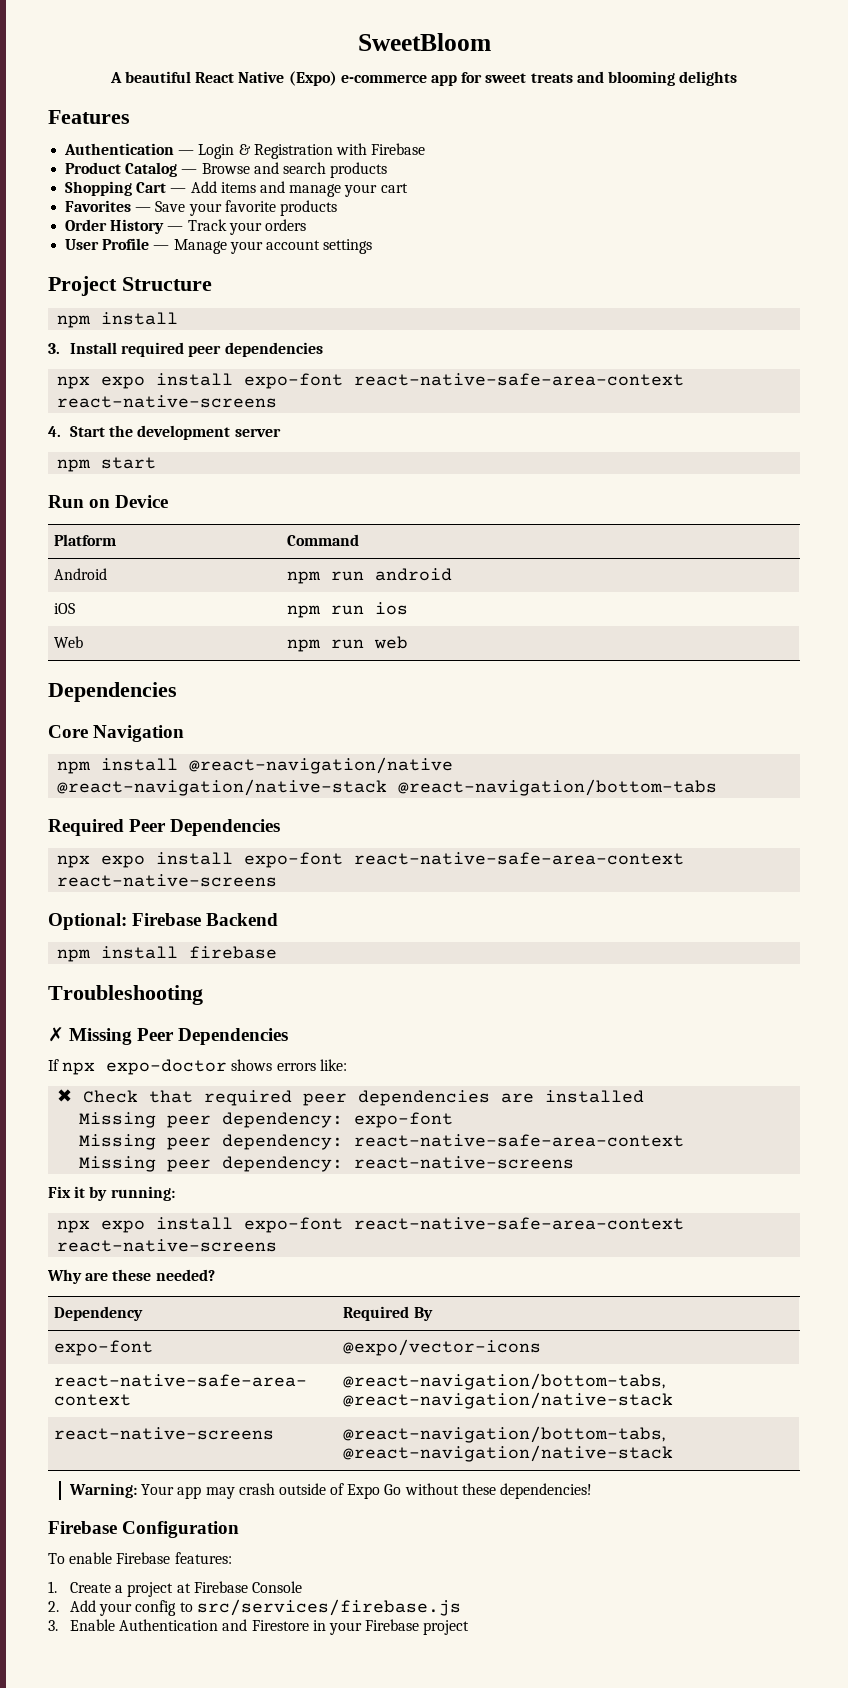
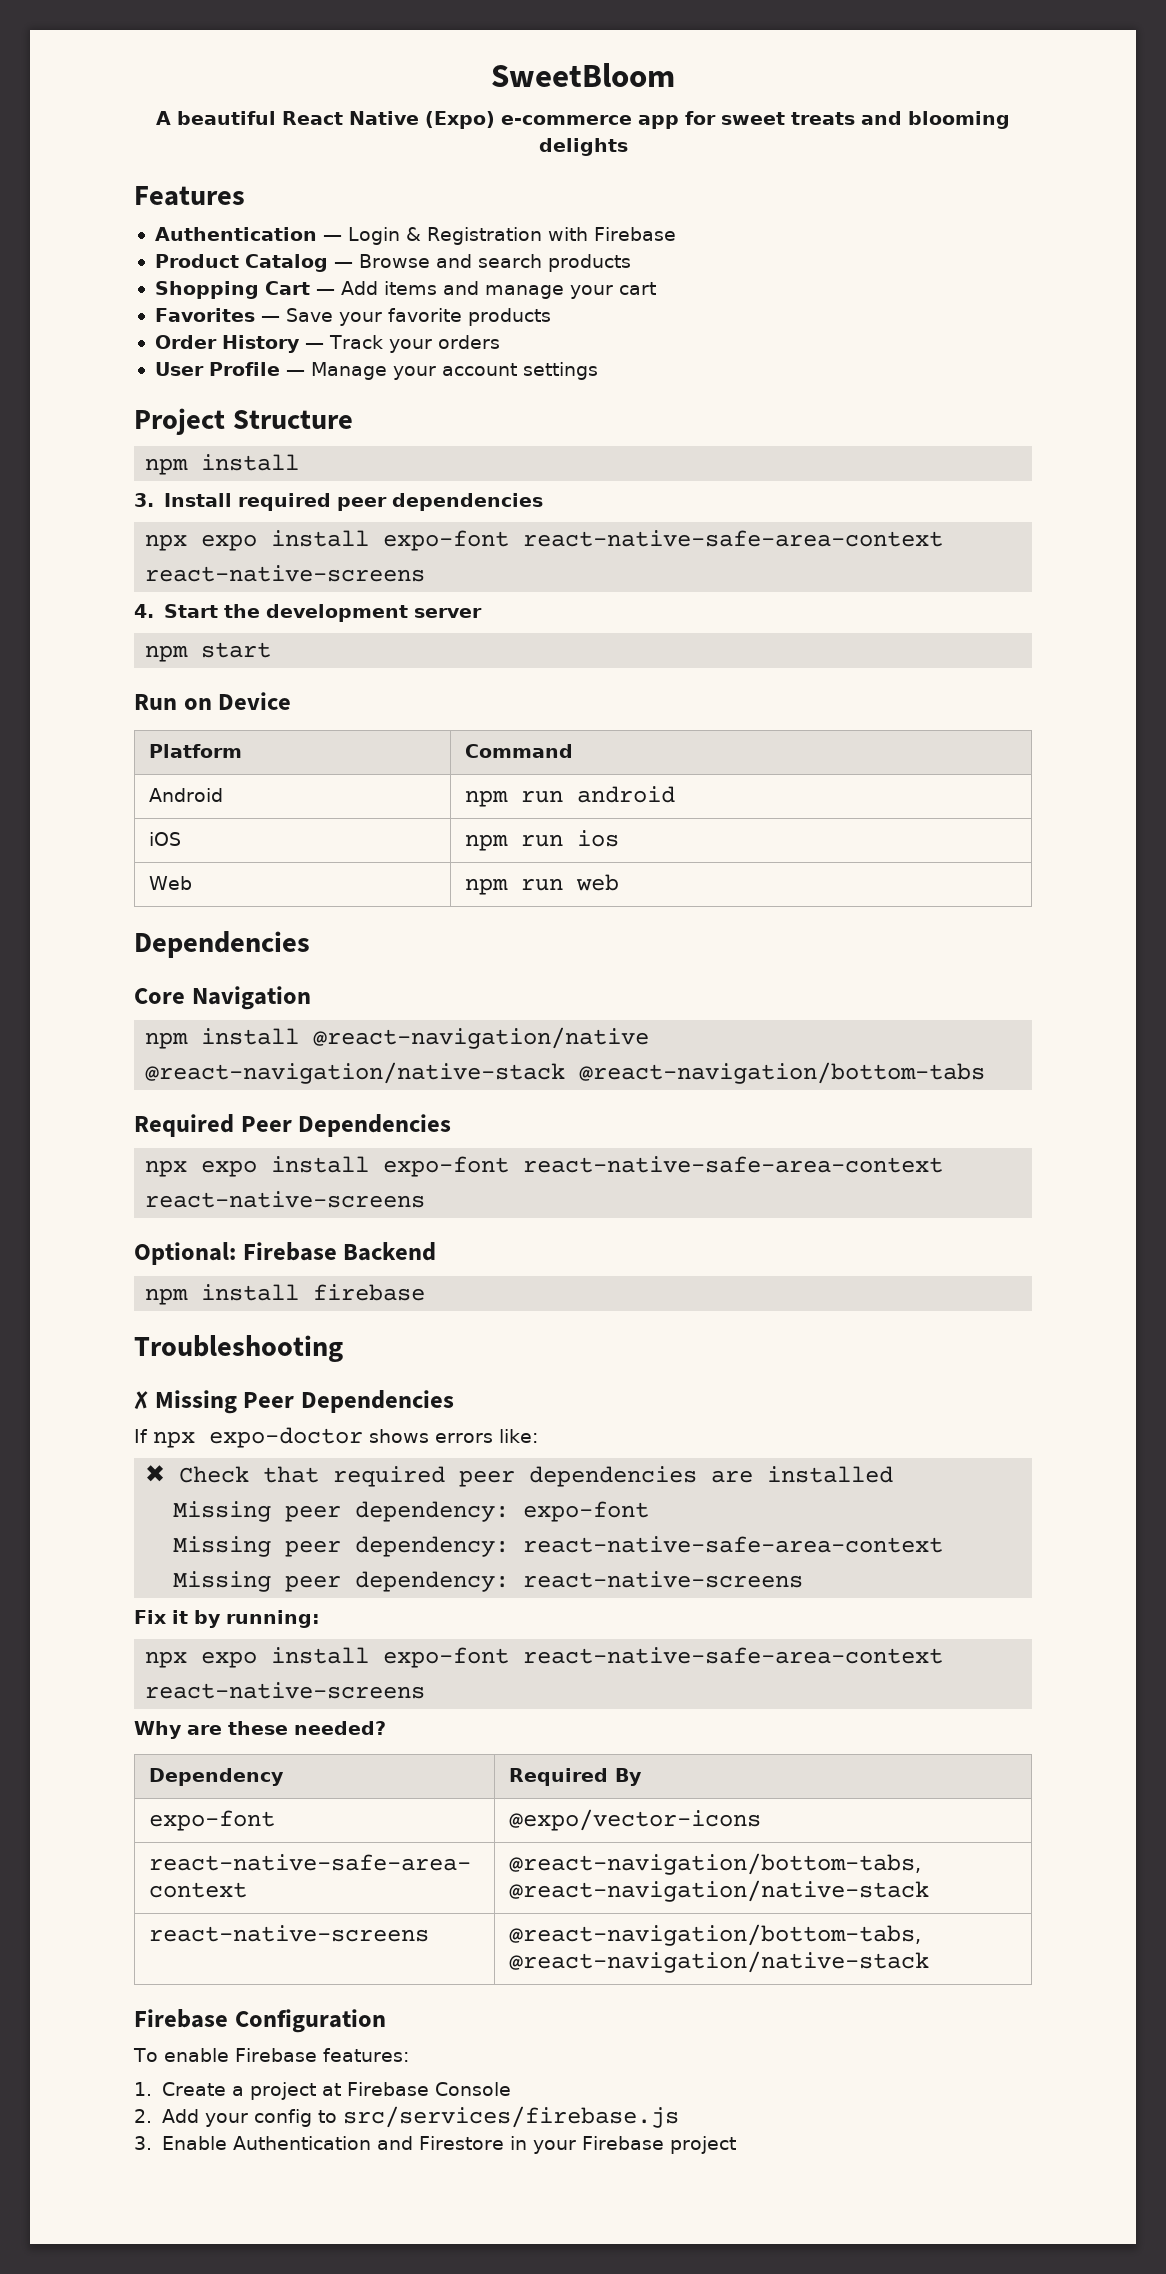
[68,1483,593,1499] // Warning: Your app may crash outside of Expo Go without these dependencies! -> (929, 1962) none

